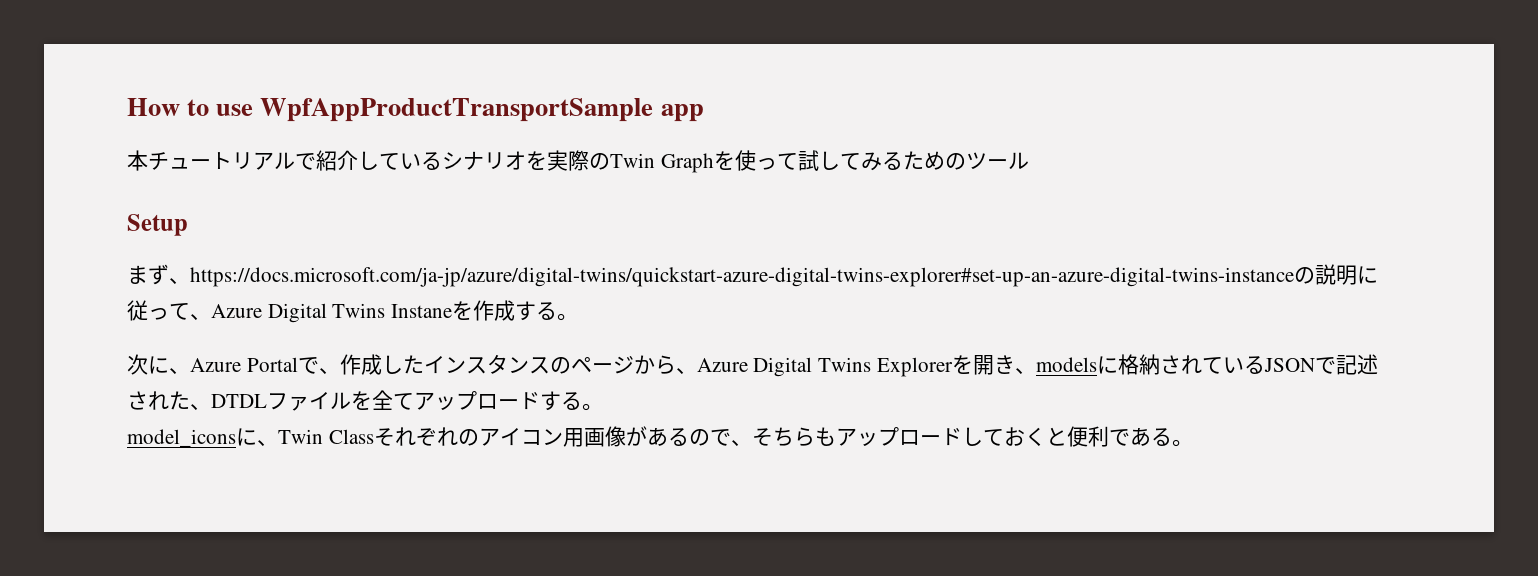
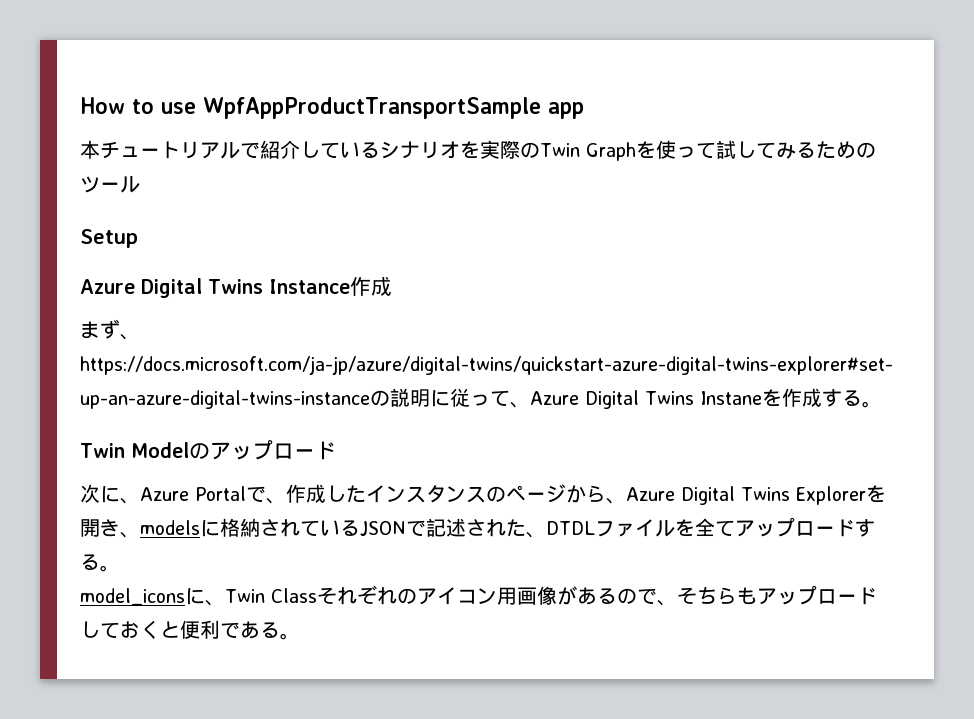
(188, 225) none -> [80,277,392,298] // Azure Digital Twins Instance作成
(579, 317) none -> [80,440,336,460] // Twin Modelのアップロード

